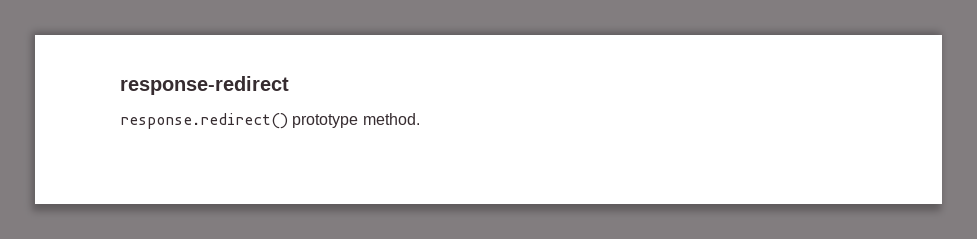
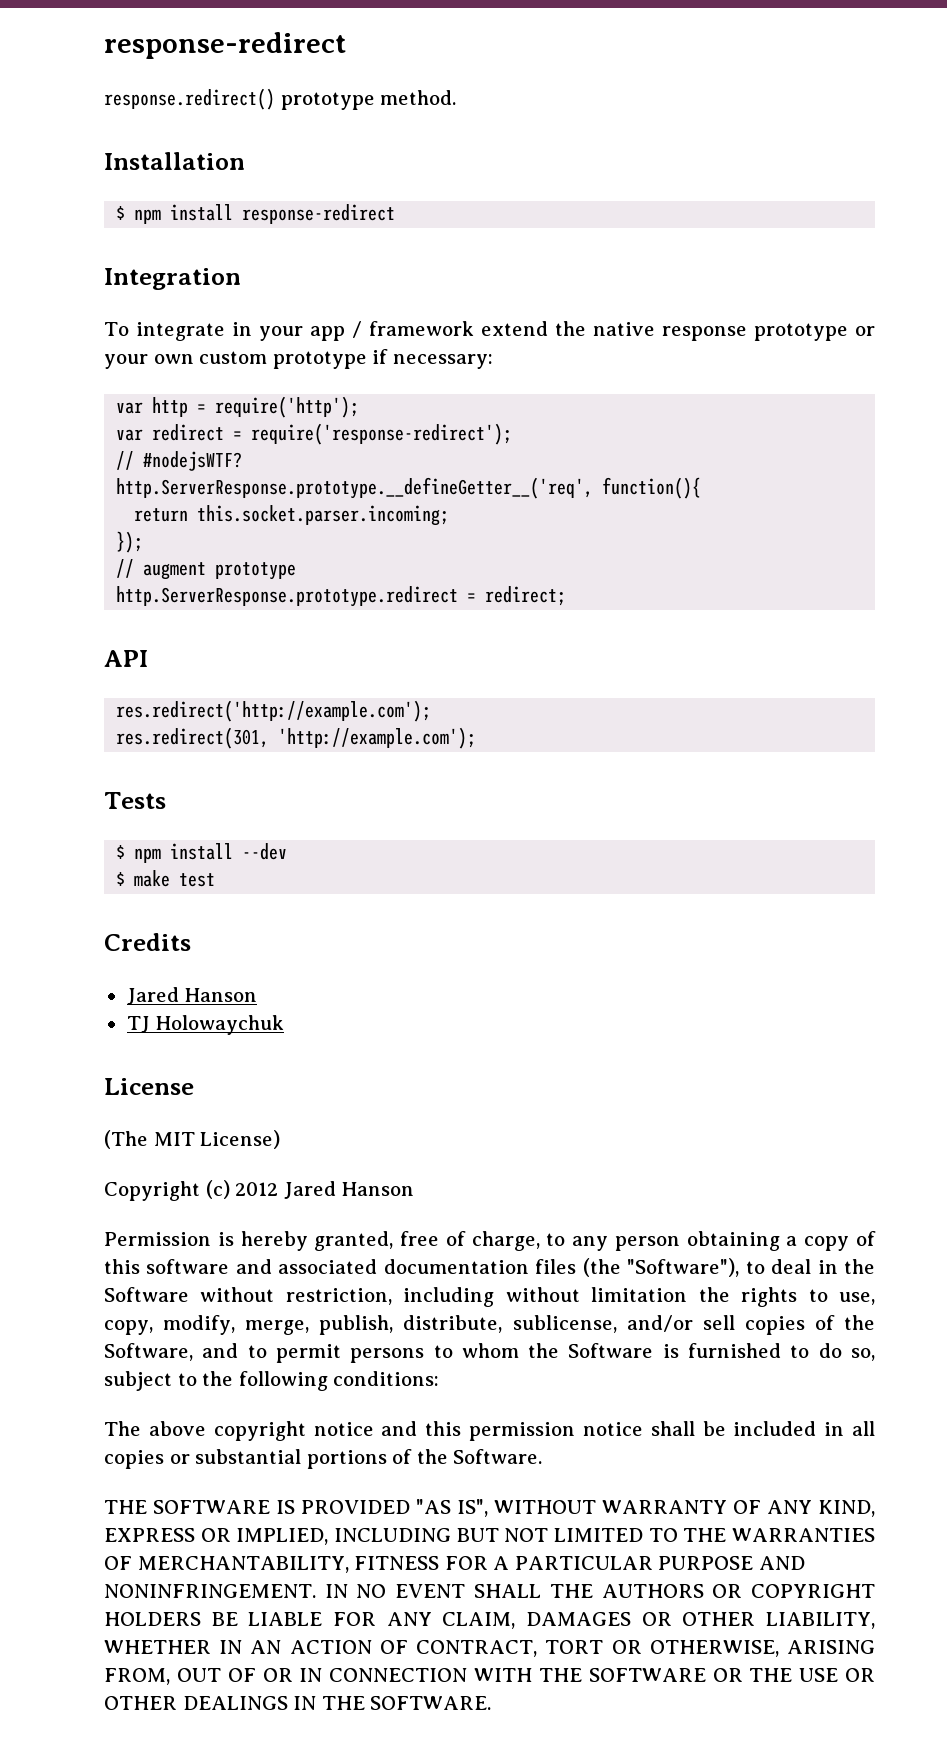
(420, 119) none -> [104,152,245,170] [116,204,396,224] [104,268,241,290] [104,321,876,341] [104,349,493,369] [116,396,360,418] [116,423,513,445] [116,451,243,471] [116,477,702,499] [134,505,450,526] [116,531,144,553] [116,559,297,580] [116,586,567,607] [104,650,148,667] [116,700,432,722] [116,727,477,749] [104,792,166,809] [116,843,288,863] [116,870,216,887] [104,933,191,951] [126,987,258,1005] [126,1015,285,1035] [104,1078,194,1095] [104,1130,281,1149] [104,1180,415,1201] [104,1231,877,1251] [104,1258,876,1277] [104,1287,876,1307] [104,1315,876,1335] [104,1343,875,1363] [104,1371,440,1391] [104,1421,876,1441] [104,1449,543,1469] [104,1499,875,1517] [104,1528,876,1545] [104,1556,805,1573] [104,1584,875,1598] [104,1612,875,1629] [104,1640,875,1657] [104,1668,875,1685] [104,1696,492,1710] // Installation // $ npm install response-redirect // Integration // To integrate in your app / framework extend the native response prototype or your own custom prototype if necessary: // var http = require('http'); // var redirect = require('response-redirect'); // // #nodejsWTF? // http.ServerResponse.prototype.__defineGetter__('req', function(){ // return this.socket.parser.incoming; // }); // // augment prototype // http.ServerResponse.prototype.redirect = redirect; // API // res.redirect('http://example.com'); // res.redirect(301, 'http://example.com'); // Tests // $ npm install --dev // $ make test // Credits // Jared Hanson // TJ Holowaychuk // License // (The MIT License) // Copyright (c) 2012 Jared Hanson // Permission is hereby granted, free of charge, to any person obtaining a copy of this software and associated documentation files (the "Software"), to deal in the Software without restriction, including without limitation the rights to use, copy, modify, merge, publish, distribute, sublicense, and/or sell copies of the Software, and to permit persons to whom the Software is furnished to do so, subject to the following conditions: // The above copyright notice and this permission notice shall be included in all copies or substantial portions of the Software. // THE SOFTWARE IS PROVIDED "AS IS", WITHOUT WARRANTY OF ANY KIND, EXPRESS OR IMPLIED, INCLUDING BUT NOT LIMITED TO THE WARRANTIES OF MERCHANTABILITY, FITNESS FOR A PARTICULAR PURPOSE AND NONINFRINGEMENT. IN NO EVENT SHALL THE AUTHORS OR COPYRIGHT HOLDERS BE LIABLE FOR ANY CLAIM, DAMAGES OR OTHER LIABILITY, WHETHER IN AN ACTION OF CONTRACT, TORT OR OTHERWISE, ARISING FROM, OUT OF OR IN CONNECTION WITH THE SOFTWARE OR THE USE OR OTHER DEALINGS IN THE SOFTWARE.

